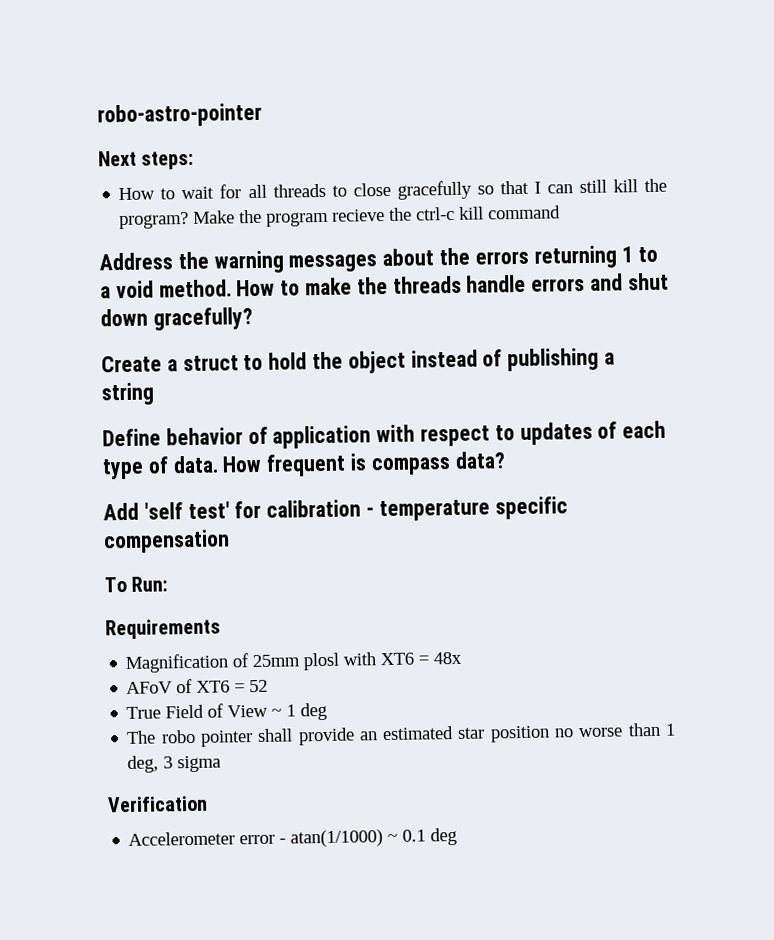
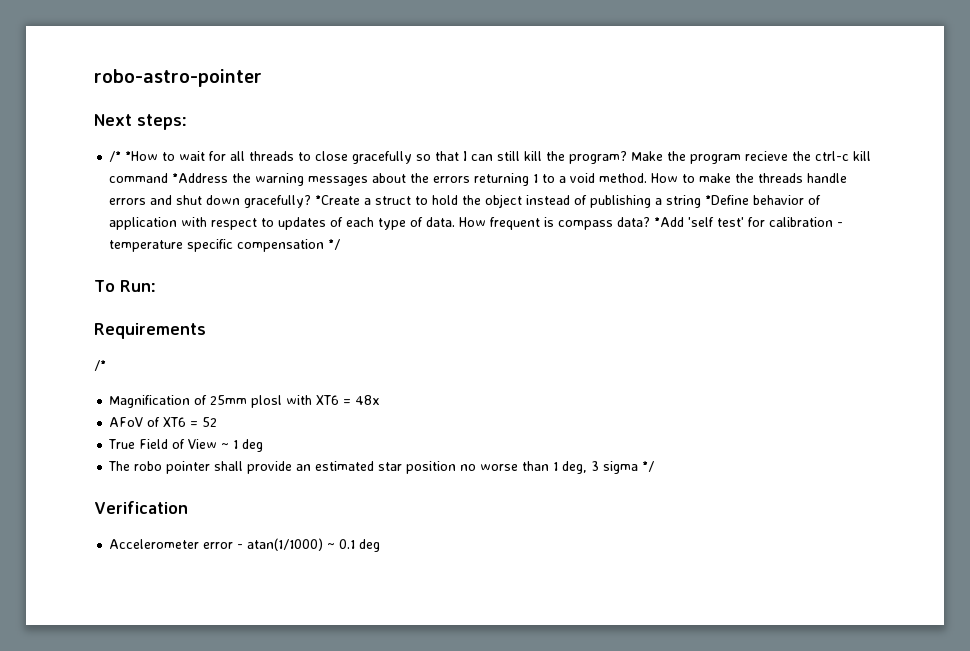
[118,187,156,201] How -> [109,151,159,162] /* *How
[99,252,173,271] // Address -> [172,173,229,183] *Address
[101,355,162,373] // Create -> [315,195,361,205] *Create
[102,428,161,447] // Define -> [705,195,750,205] *Define
[103,502,139,521] // Add -> [654,217,685,227] *Add
(230, 541) none -> [328,239,341,250] */
(221, 629) none -> [94,360,106,371] // /*
(222, 764) none -> [642,461,655,472] */

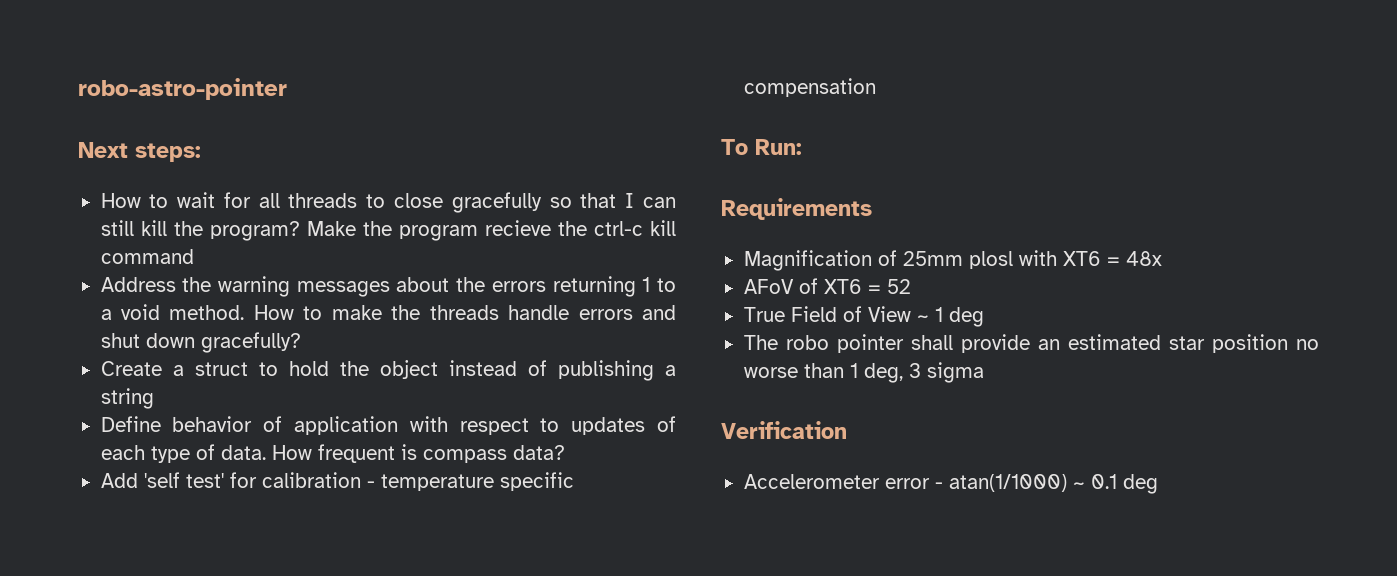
[109,151,159,162] /* *How -> [100,193,141,208] How
[172,173,229,183] *Address -> [100,277,176,292] // Address
[315,195,361,205] *Create -> [100,361,162,376] // Create
[705,195,750,205] *Define -> [100,416,161,432] // Define
[654,217,685,227] *Add -> [100,473,138,488] // Add
[328,239,341,250] */ -> (876, 87) none
[94,360,106,371] // /* -> (872, 209) none
[642,461,655,472] */ -> (984, 372) none

